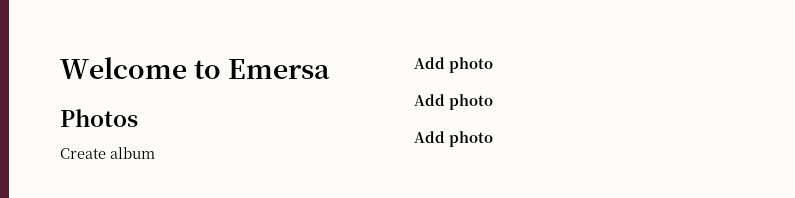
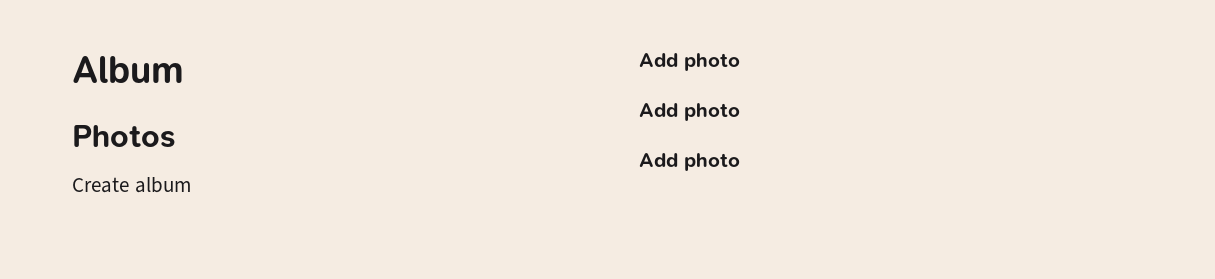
[60,57,331,79] Welcome to Emersa -> [72,56,184,83] Album

